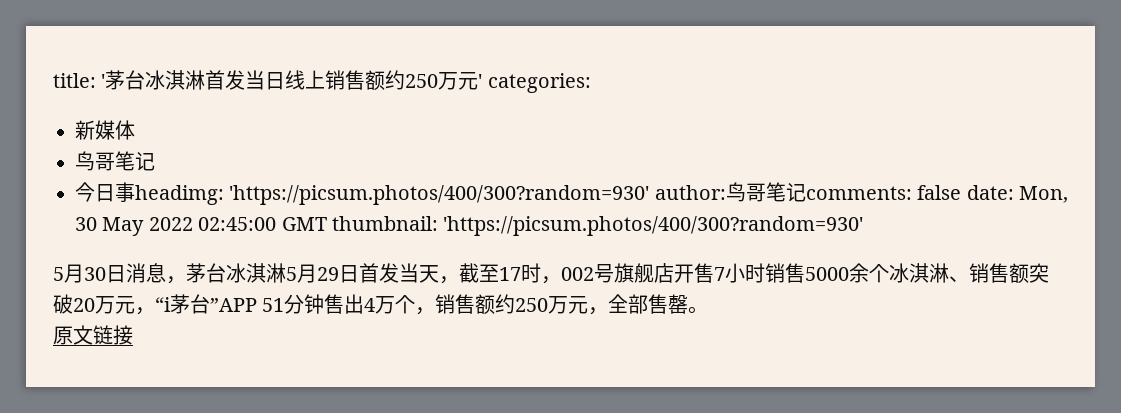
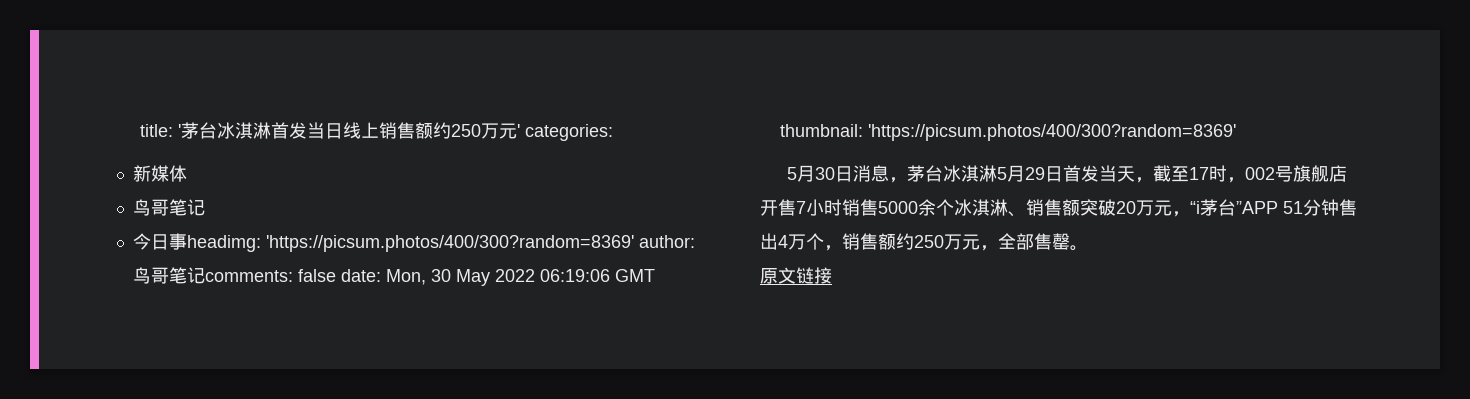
[229,185,650,205] 'https://picsum.photos/400/300?random=930' -> [265,235,634,252] 'https://picsum.photos/400/300?random=8369'
[198,217,277,231] 02:45:00 -> [539,269,610,282] 06:19:06
[443,216,864,236] 'https://picsum.photos/400/300?random=930' -> [867,124,1236,141] 'https://picsum.photos/400/300?random=8369'

